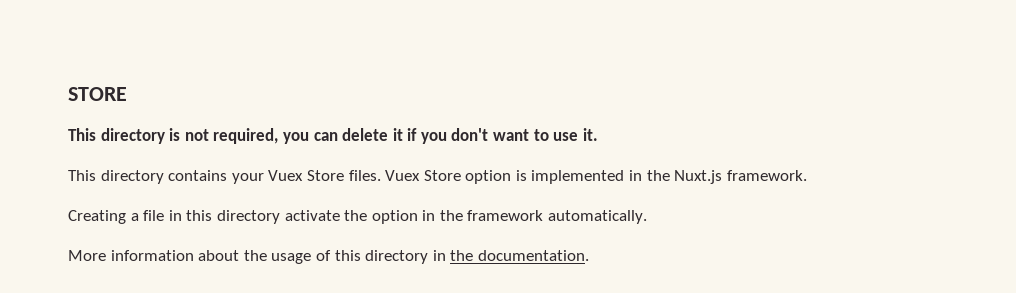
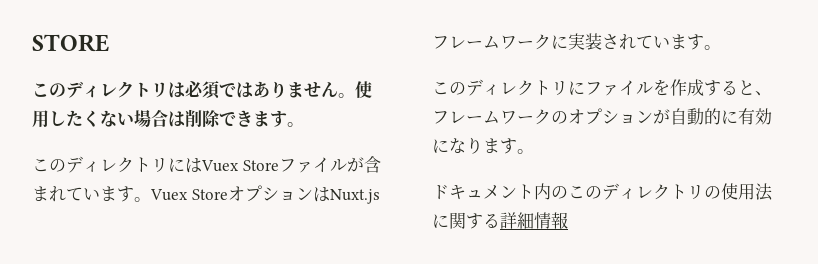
[68,128,598,144] [68,170,807,184] [68,210,648,224] [68,250,589,264] This directory is not required, you can delete it if you don't want to use it. // This directory contains your Vuex Store files. Vuex Store option is implemented in the Nuxt.js framework. // Creating a file in this directory activate the option in the framework automatically. // More information about the usage of this directory in the documentation. -> [32,81,372,99] [32,109,304,128] [32,156,381,173] [32,185,380,204] [432,33,721,50] [432,79,772,96] [432,108,772,125] [432,137,534,154] [432,183,773,201] [432,212,568,229] このディレクトリは必須ではありません。使用したくない場合は削除できます。 // このディレクトリにはVuex Storeファイルが含まれています。Vuex StoreオプションはNuxt.jsフレームワークに実装されています。 // このディレクトリにファイルを作成すると、フレームワークのオプションが自動的に有効になります。 // ドキュメント内のこのディレクトリの使用法に関する詳細情報

